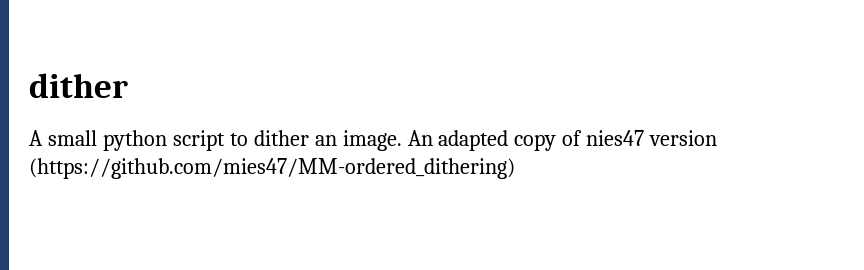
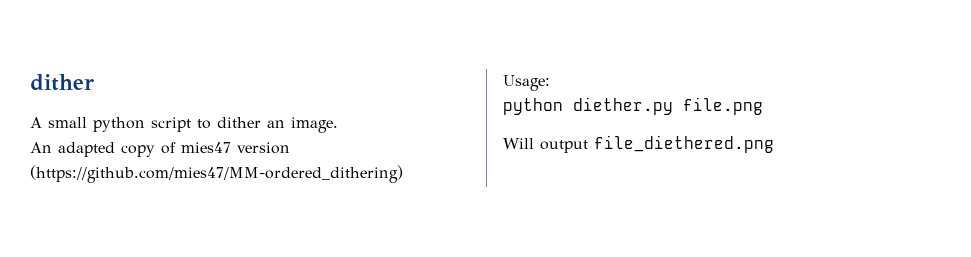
(402, 140) none -> (338, 125) //
[586,130,645,146] nies47 -> [181,142,231,153] mies47
(515, 168) none -> [503,75,550,91] [503,97,763,115] [503,135,774,153] // Usage: // python diether.py file.png // Will output file_diethered.png

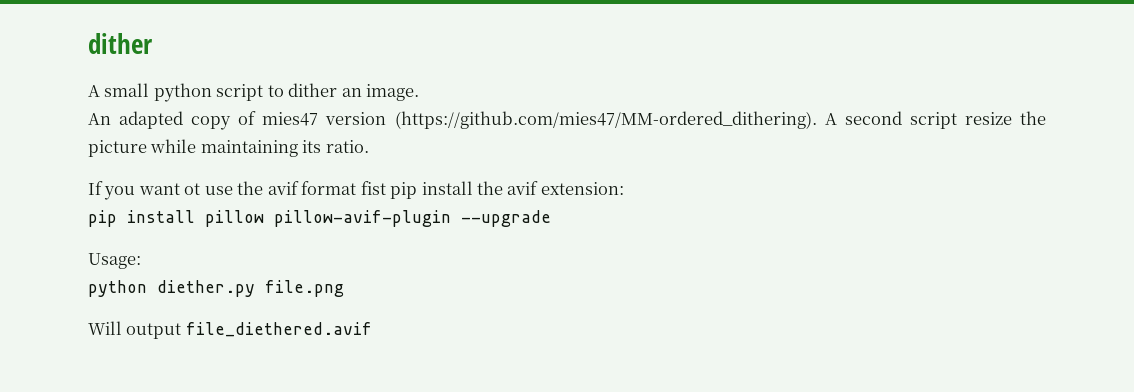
[30,165,403,183] (https://github.com/mies47/MM-ordered_dithering) -> [394,111,1046,129] [88,139,369,157] [88,181,624,200] [88,210,551,227] (https://github.com/mies47/MM-ordered_dithering). A second script resize the picture while maintaining its ratio. // If you want ot use the avif format fist pip install the avif extension: // pip install pillow pillow-avif-plugin --upgrade
[594,135,774,153] file_diethered.png -> [185,322,372,337] file_diethered.avif

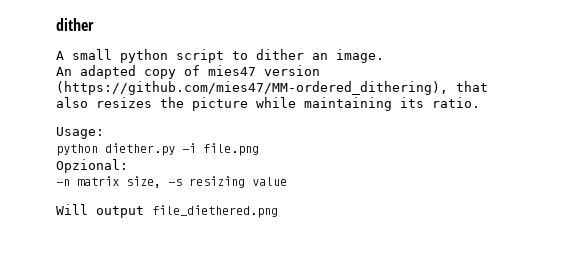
[394,111,1012,129] (https://github.com/mies47/MM-ordered_dithering). A second script resize -> [56,81,488,95] [56,97,152,108] (https://github.com/mies47/MM-ordered_dithering), that also resizes
[88,181,624,200] [88,210,551,227] // If you want ot use the avif format fist pip install the avif extension: // pip install pillow pillow-avif-plugin --upgrade -> (480, 102) none
(255, 288) none -> [182,143,196,153] -i
(344, 288) none -> [56,159,128,173] [56,176,287,188] // Opzional: // -n matrix size, -s resizing value
[185,322,372,337] file_diethered.avif -> [152,205,278,218] file_diethered.png

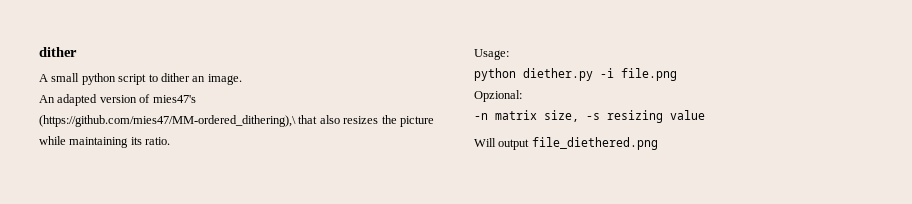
[144,65,320,79] [56,81,448,95] copy of mies47 version (https://github.com/mies47/MM-ordered_dithering), -> [99,94,196,103] [39,115,296,127] version of mies47's (https://github.com/mies47/MM-ordered_dithering),\

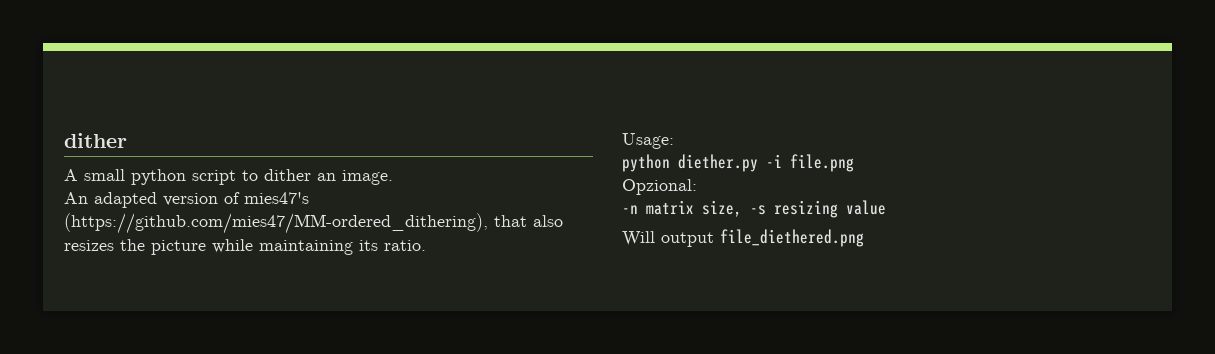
[39,115,296,127] (https://github.com/mies47/MM-ordered_dithering),\ -> [64,213,488,234] (https://github.com/mies47/MM-ordered_dithering),

